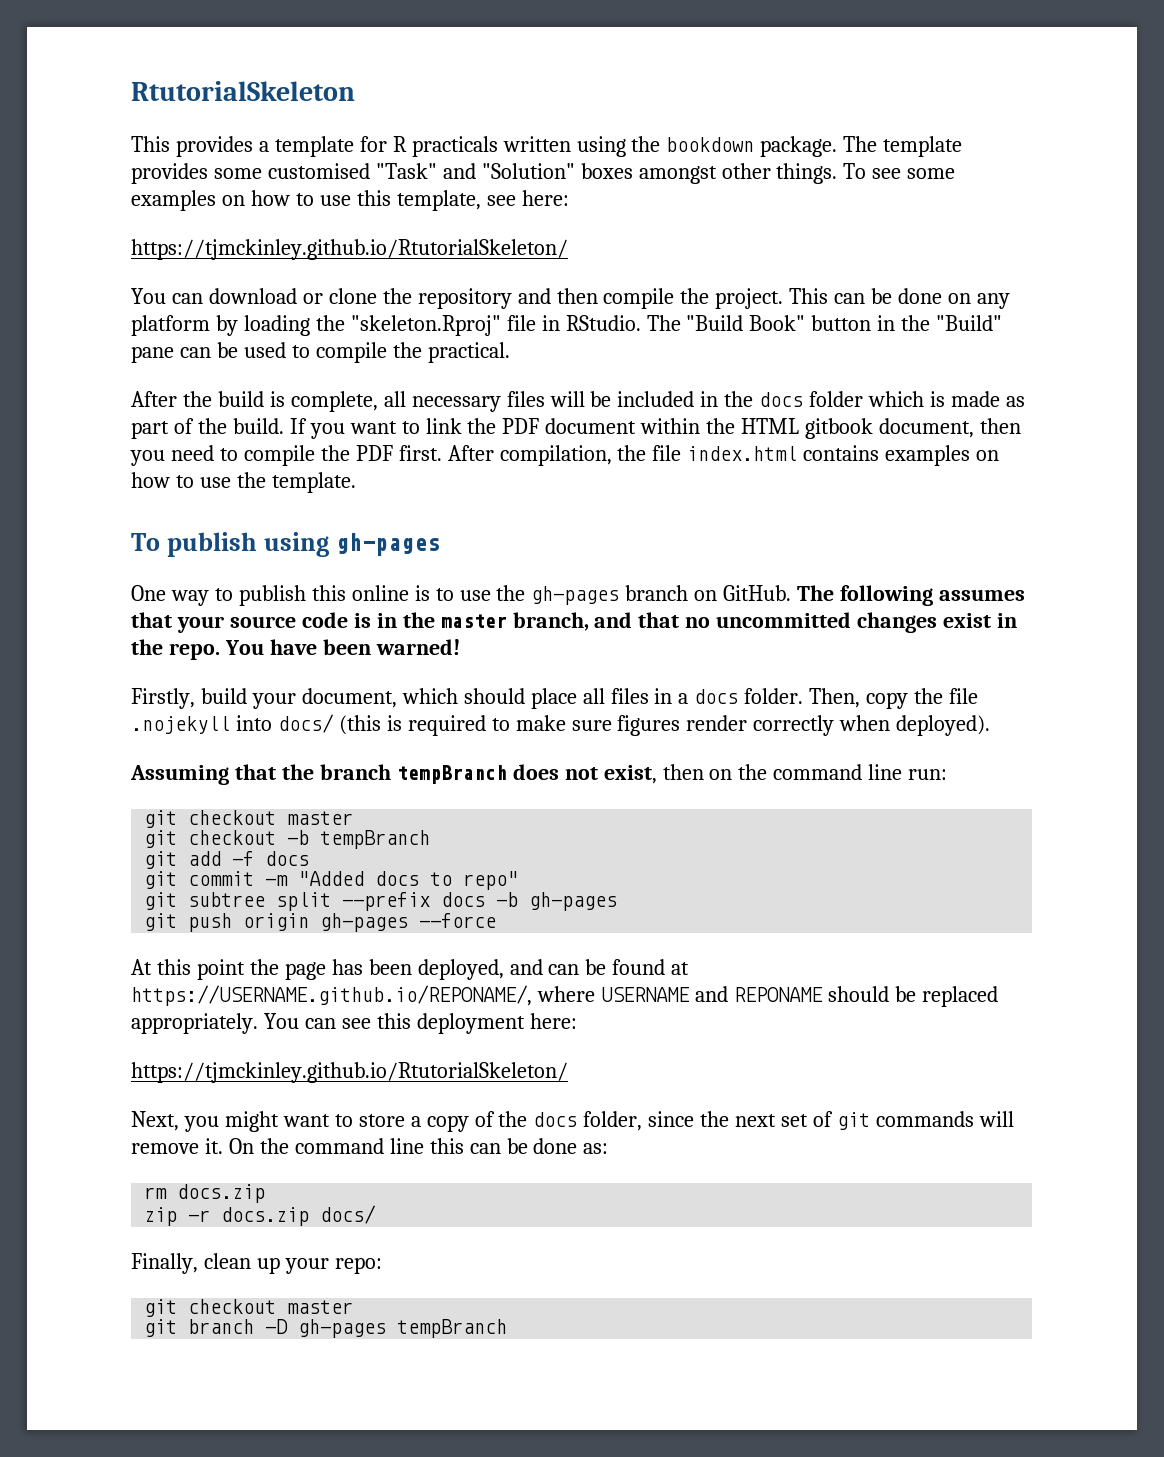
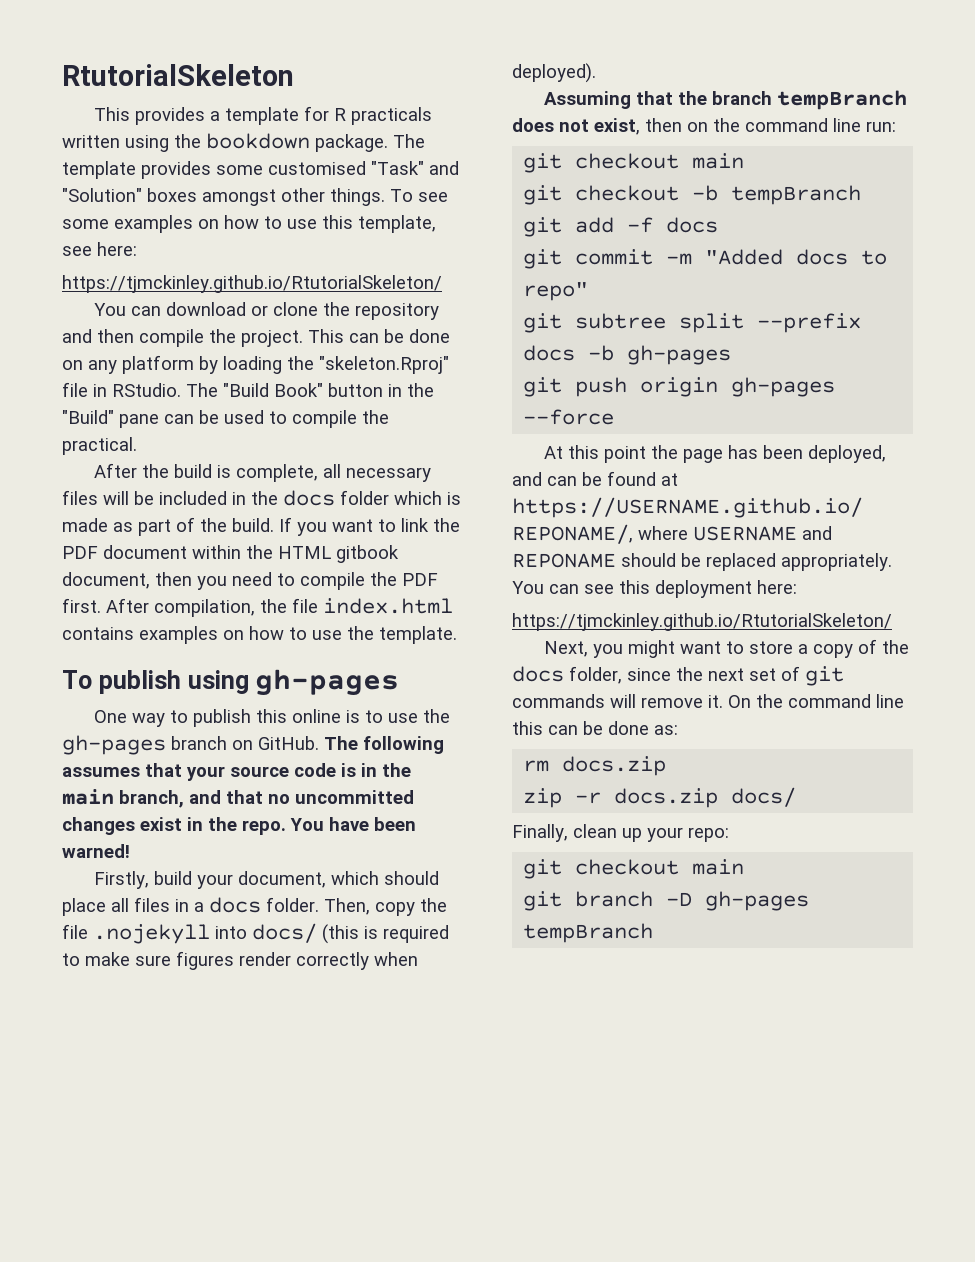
[440,614,507,628] master -> [62,789,114,805] main
[287,811,354,825] master -> [692,153,745,169] main
[287,1300,354,1314] master -> [692,859,745,875] main

